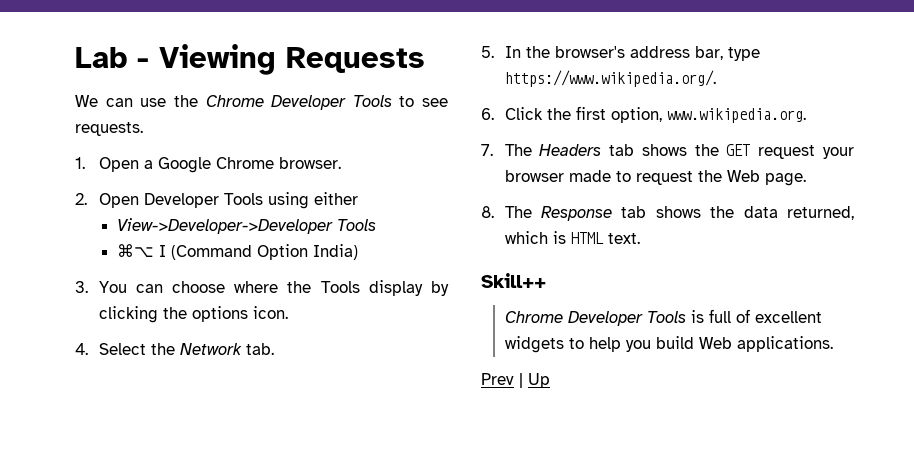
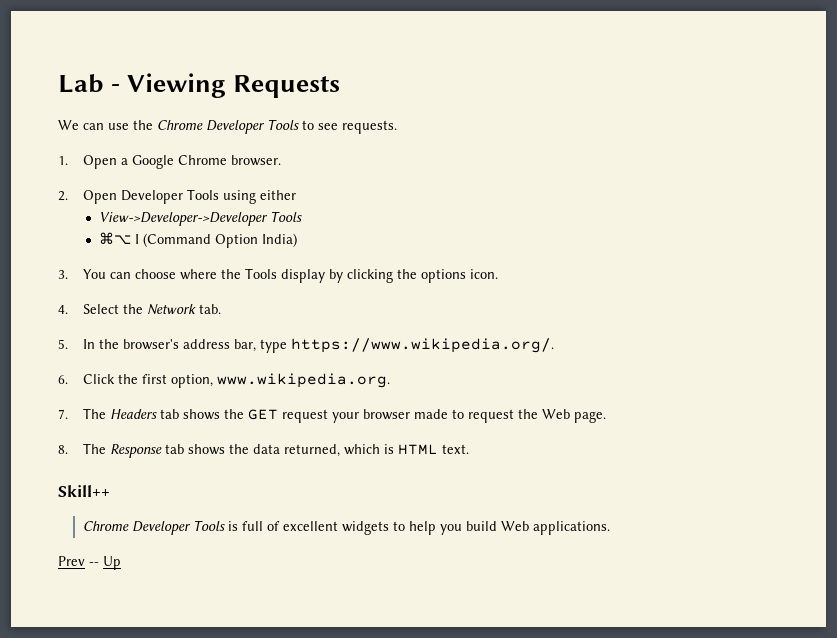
[519,373,523,388] | -> [89,562,99,566] --

